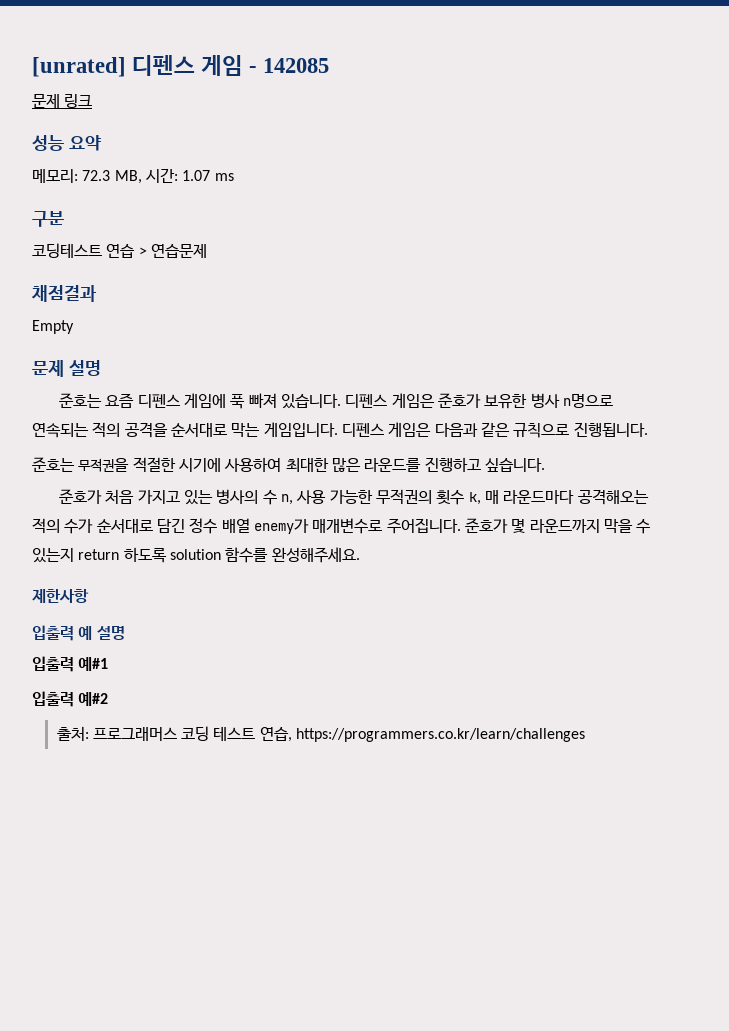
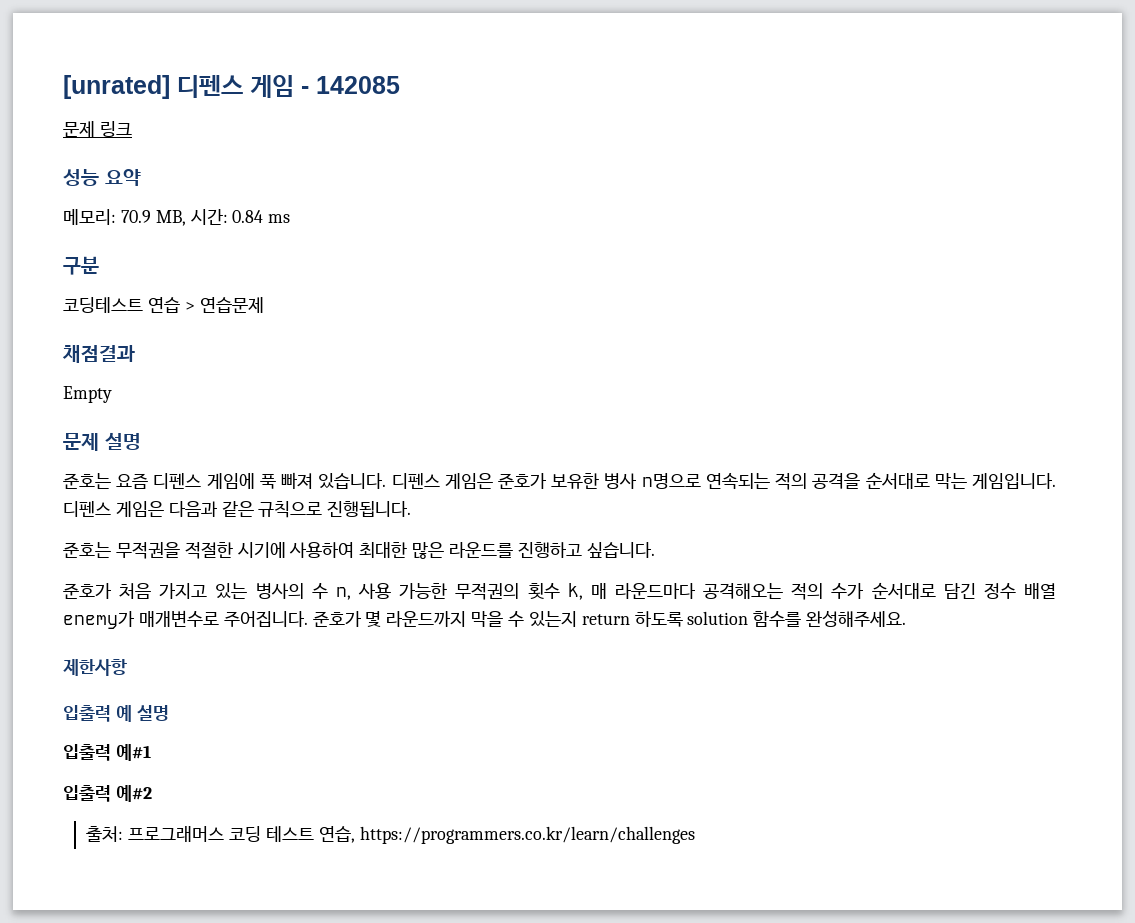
[82,170,111,181] 72.3 -> [120,210,151,223] 70.9
[182,170,211,181] 1.07 -> [232,210,264,223] 0.84

